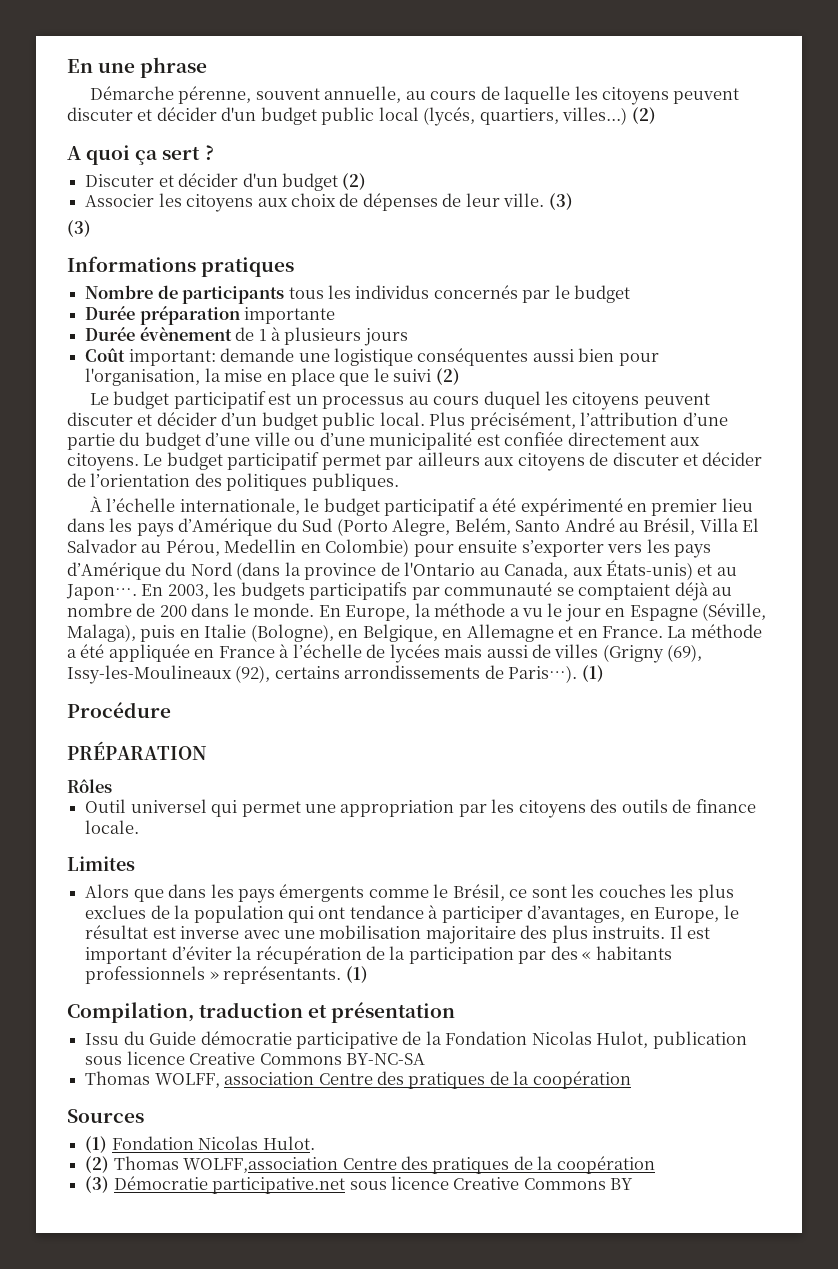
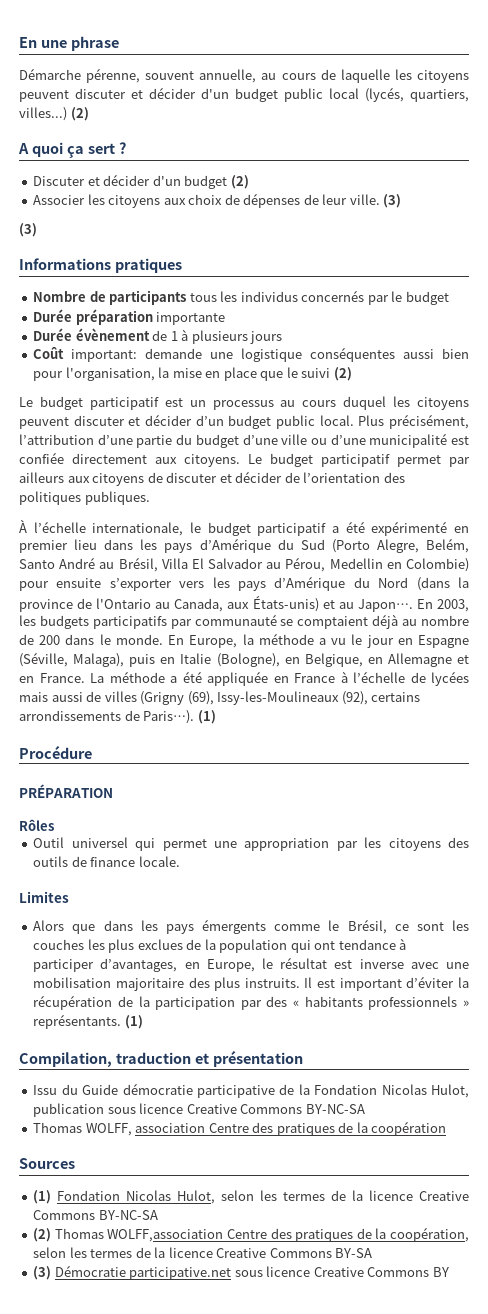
[262,1136,315,1150] Hulot. -> [177,1190,469,1204] [33,1210,158,1220] Hulot, selon les termes de la licence Creative Commons BY-NC-SA
[556,1156,655,1174] coopération -> [389,1227,469,1242] [33,1247,373,1258] coopération, selon les termes de la licence Creative Commons BY-SA

